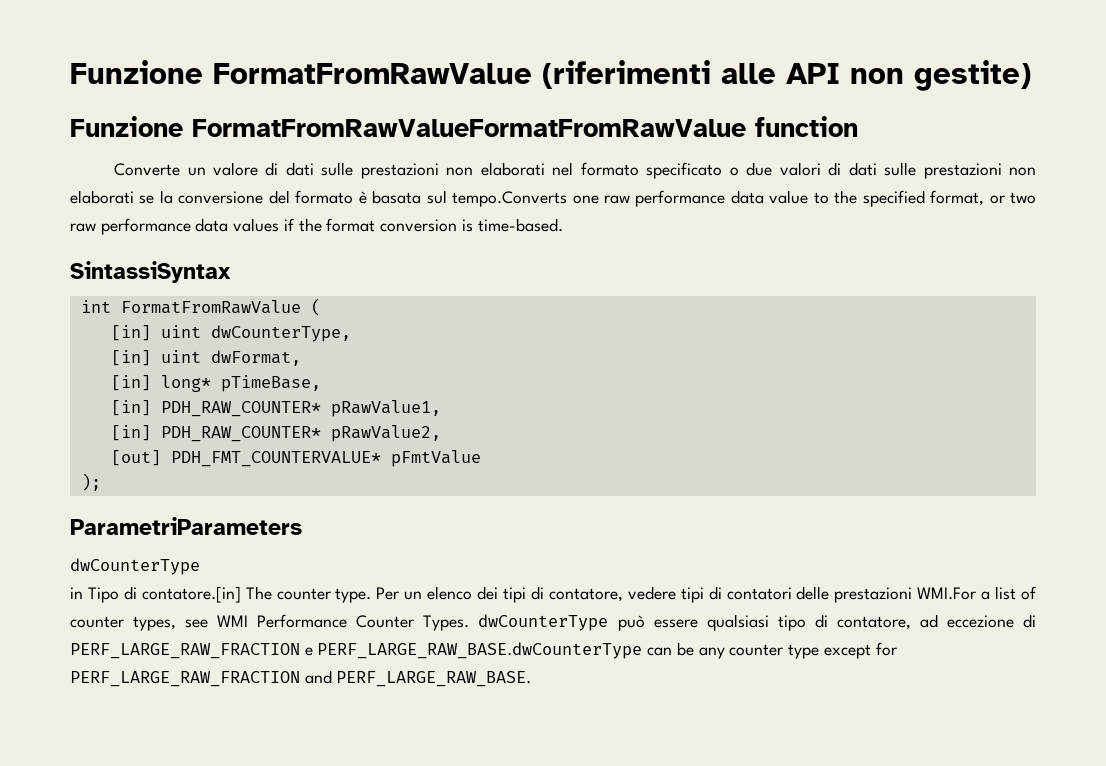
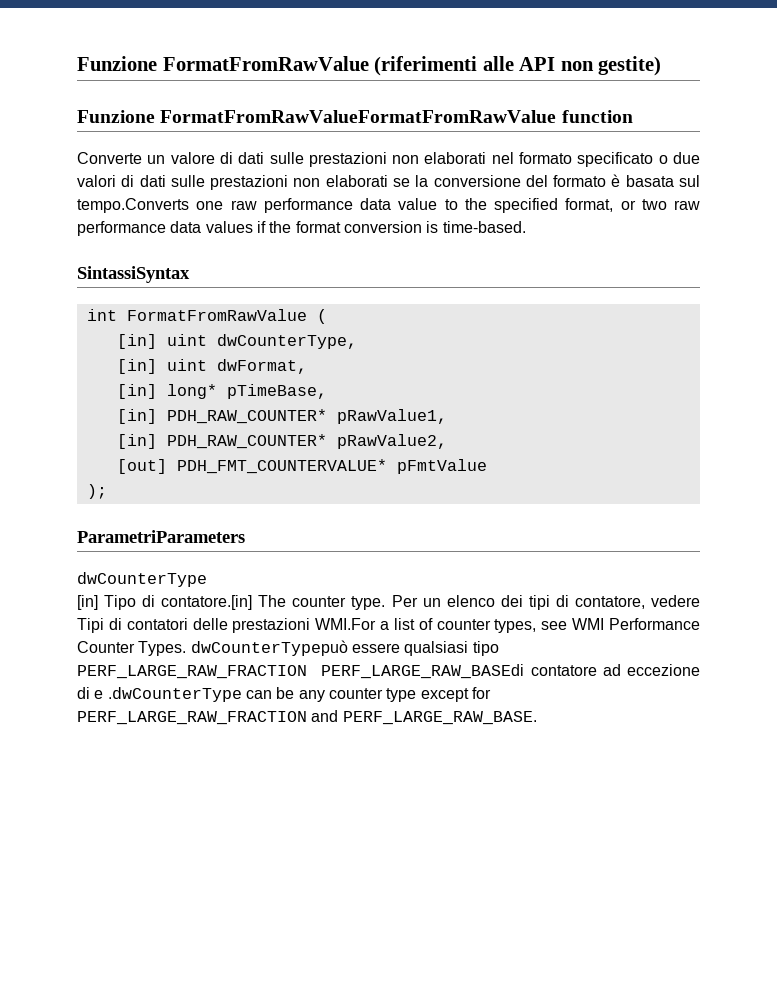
[70,587,83,599] in -> [77,595,98,610] [in]
[680,587,704,603] tipi -> [77,618,104,633] Tipi
[478,614,645,631] dwCounterType può -> [190,640,348,656] dwCounterTypepuò
[814,614,1036,630] [70,642,643,659] di contatore, ad eccezione di PERF_LARGE_RAW_FRACTION e PERF_LARGE_RAW_BASE.dwCounterType -> [77,664,700,679] [77,687,242,702] PERF_LARGE_RAW_FRACTION PERF_LARGE_RAW_BASEdi contatore ad eccezione di e .dwCounterType

